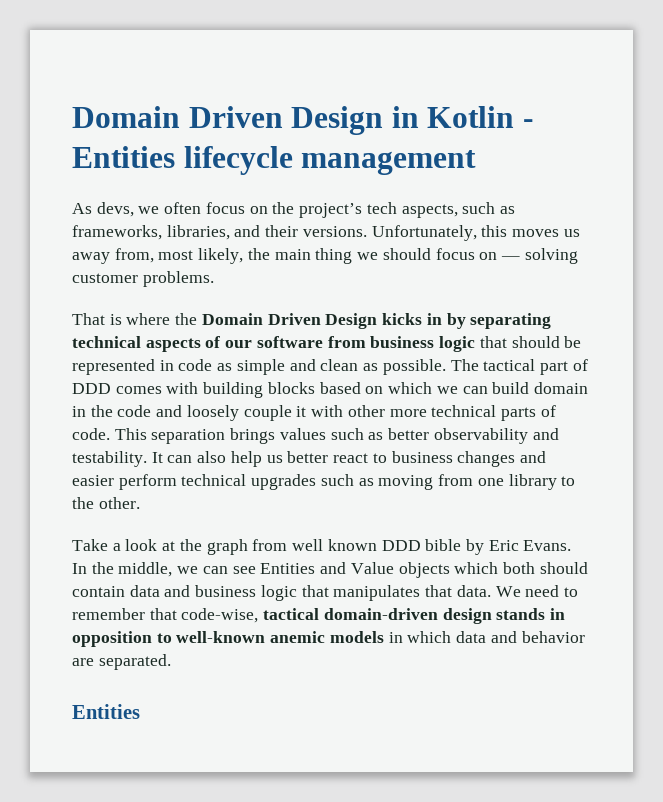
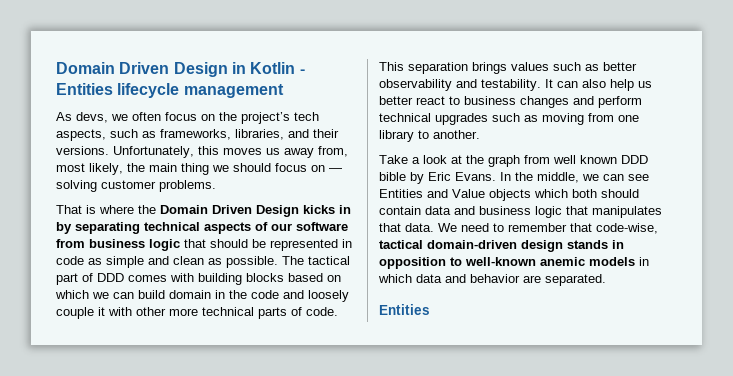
[72,475,114,486] easier -> (594, 100) none
[72,497,140,509] the other. -> [433,130,480,139] another.

